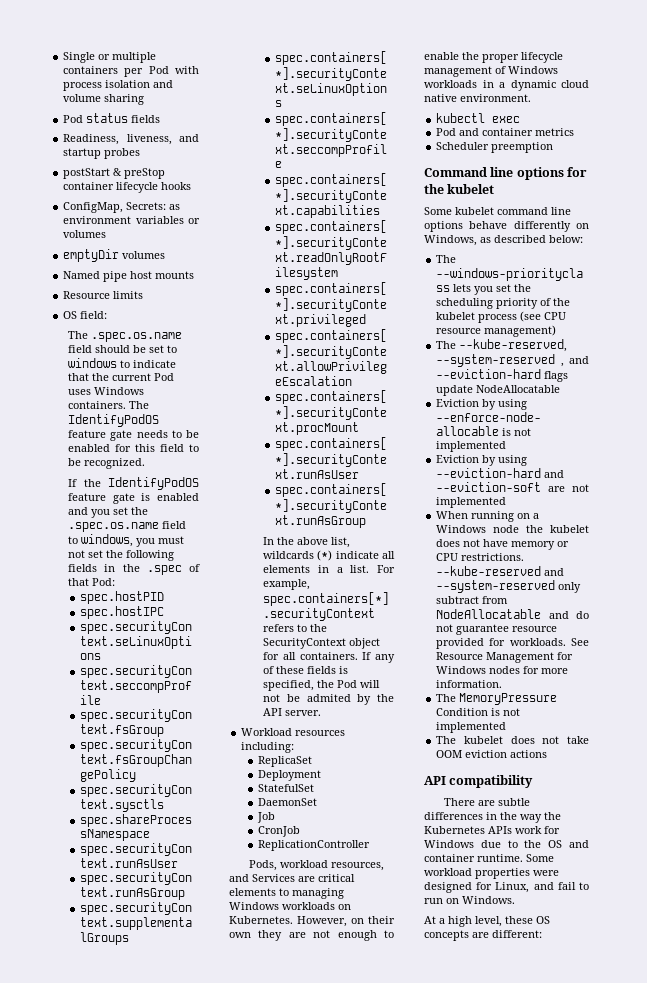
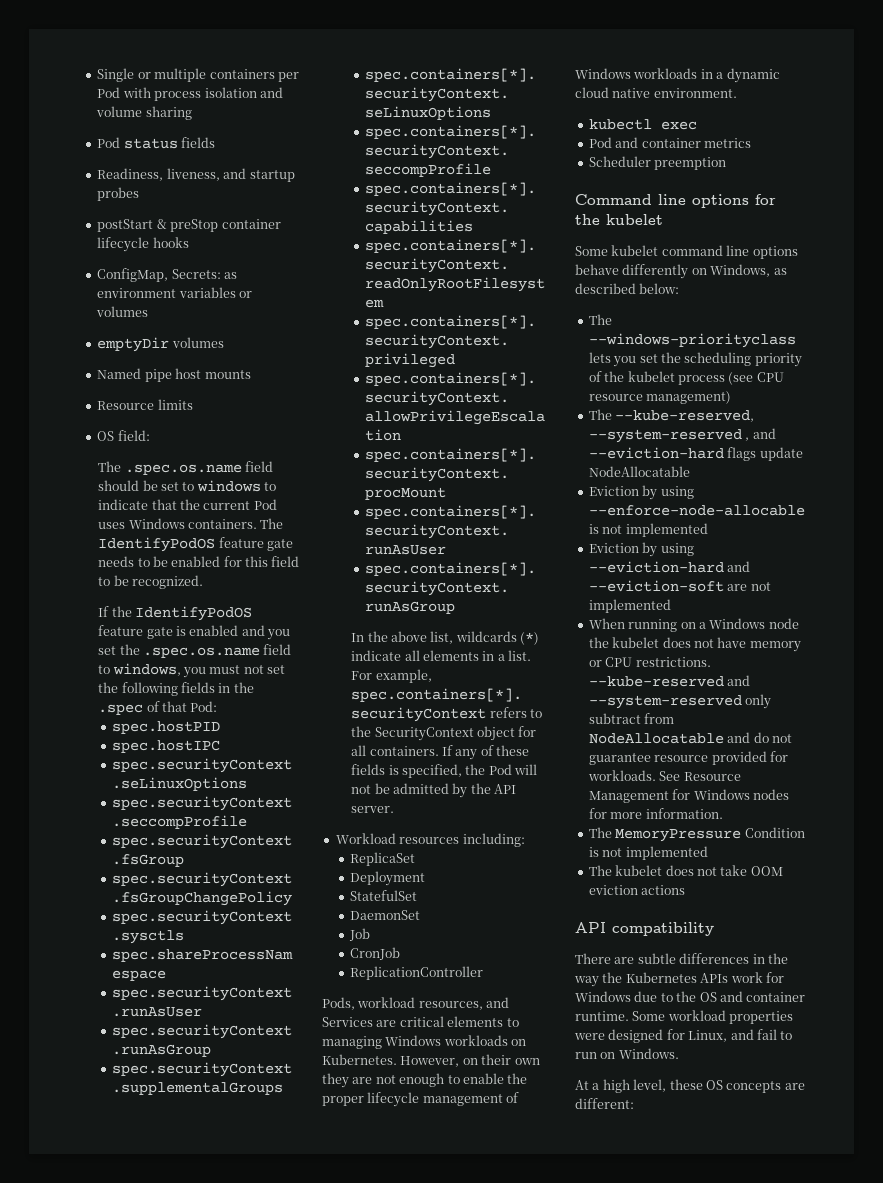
[306,694,351,702] admited -> [392,783,449,794] admitted

